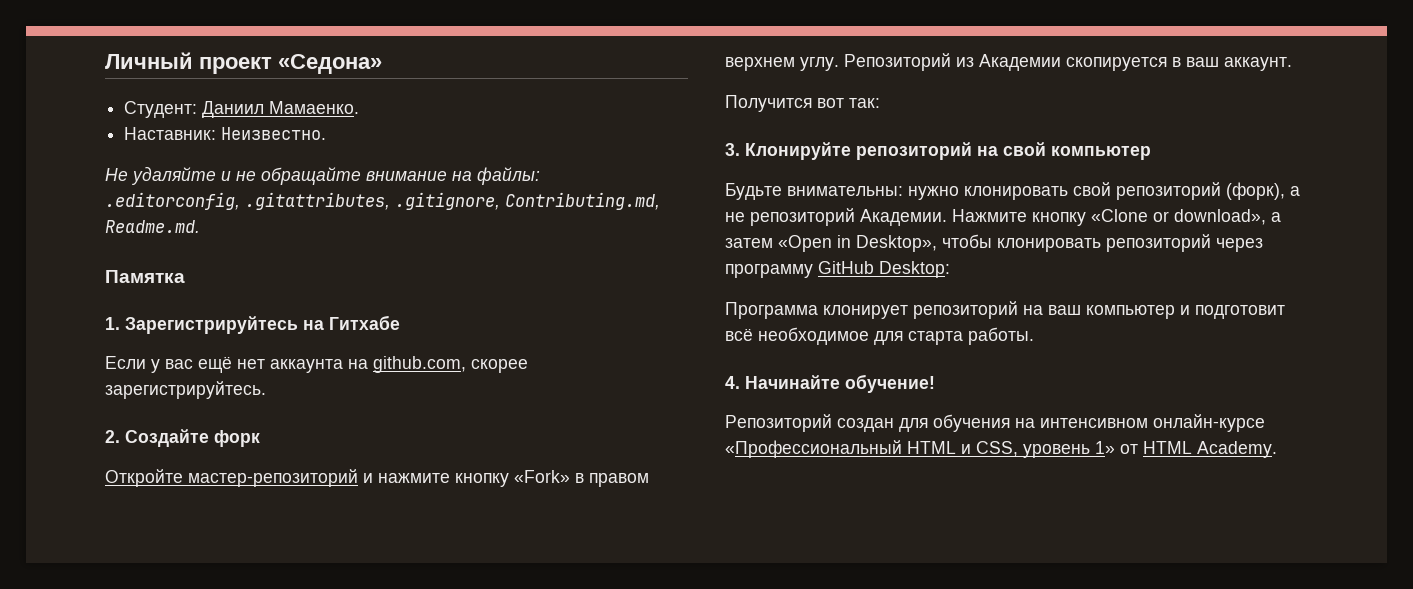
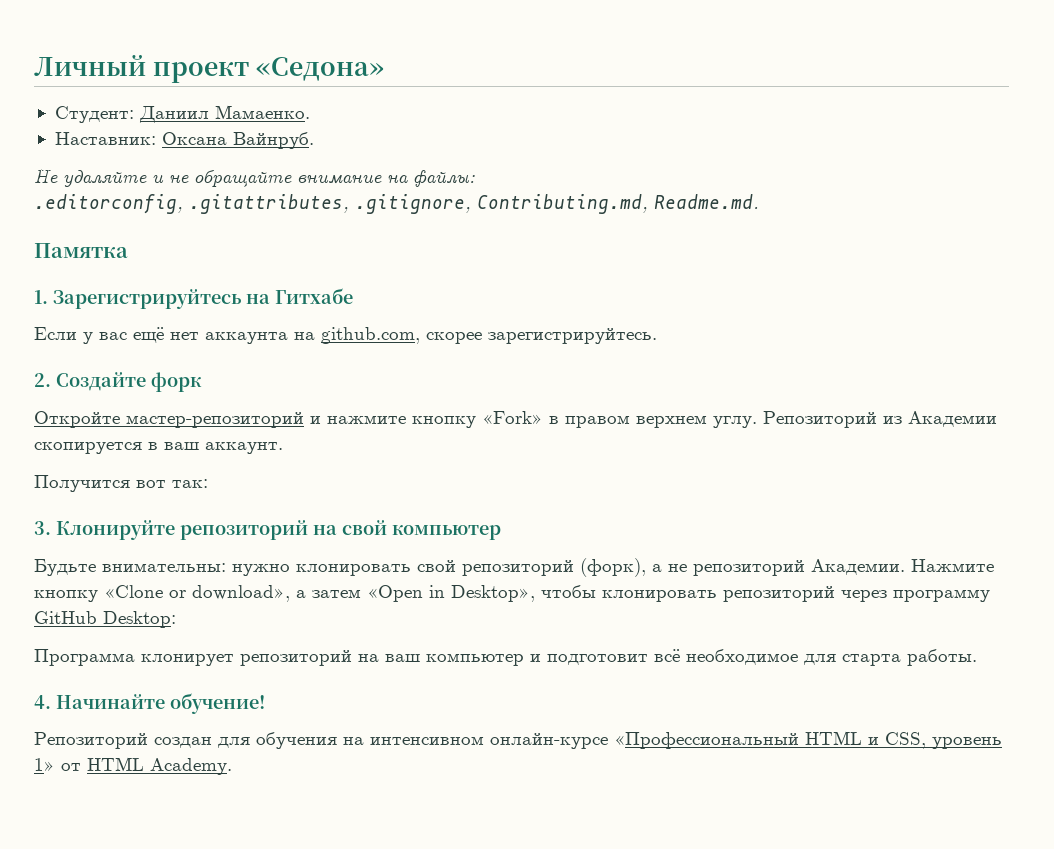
[221,127,327,140] Неизвестно. -> [161,132,314,149] Оксана Вайнруб.

